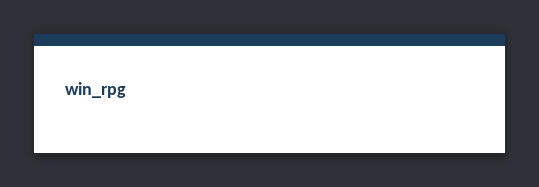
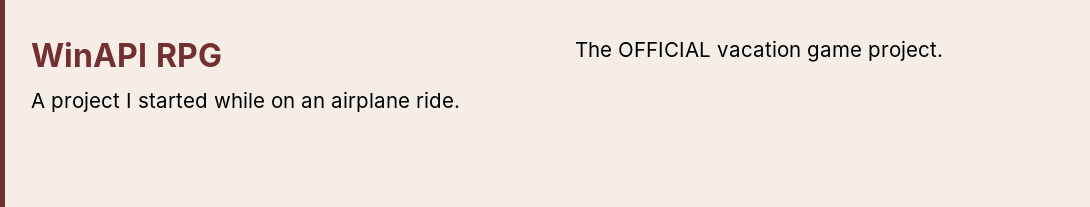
[65,82,126,98] win_rpg -> [31,42,222,67] [31,91,460,112] [575,40,943,62] WinAPI RPG // A project I started while on an airplane ride. // The OFFICIAL vacation game project.

